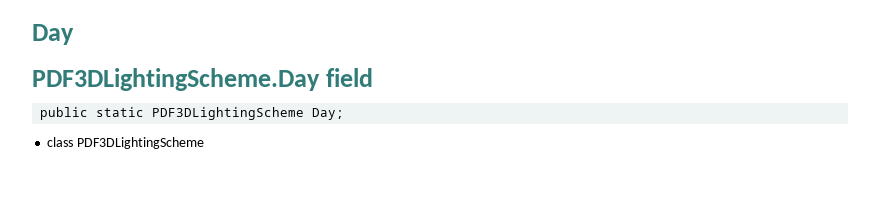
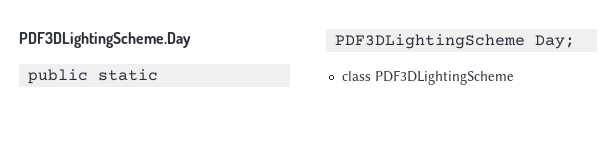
[32,24,74,45] Day // -> (19, 40) none
[325,68,373,87] field -> (191, 40) none

